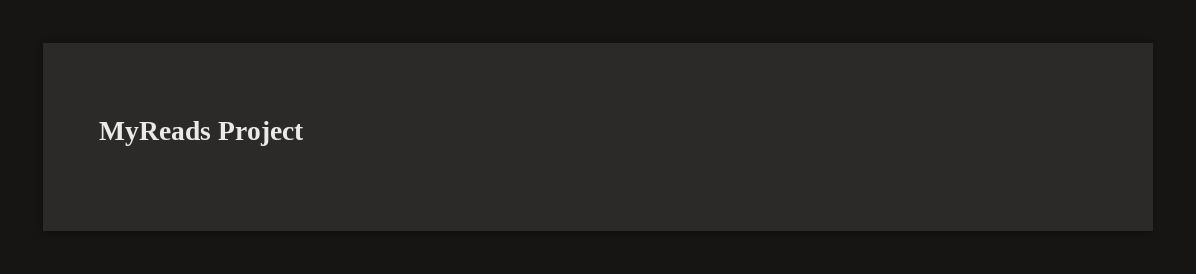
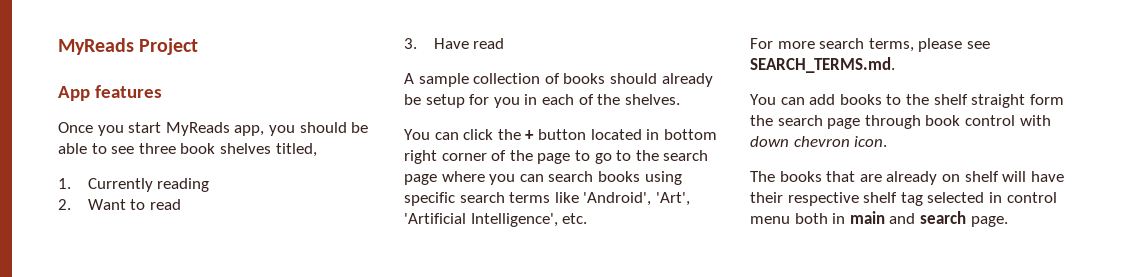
(305, 133) none -> [58,85,162,101] [58,122,369,136] [58,143,317,157] [58,178,210,192] [58,199,182,210] [404,38,505,49] [404,73,713,87] [404,94,680,108] [404,129,717,140] [404,150,709,164] [404,171,682,185] [404,192,690,206] [404,213,588,227] [750,38,990,52] [750,57,895,73] [750,94,1064,108] [750,115,1051,129] [750,136,888,147] [750,171,1064,185] [750,192,1057,206] [750,211,1008,227] // App features // Once you start MyReads app, you should be able to see three book shelves titled, // 1. Currently reading // 2. Want to read // 3. Have read // A sample collection of books should already be setup for you in each of the shelves. // You can click the + button located in bottom right corner of the page to go to the search page where you can search books using specific search terms like 'Android', 'Art', 'Artificial Intelligence', etc. // For more search terms, please see SEARCH_TERMS.md. // You can add books to the shelf straight form the search page through book control with down chevron icon. // The books that are already on shelf will have their respective shelf tag selected in control menu both in main and search page.

